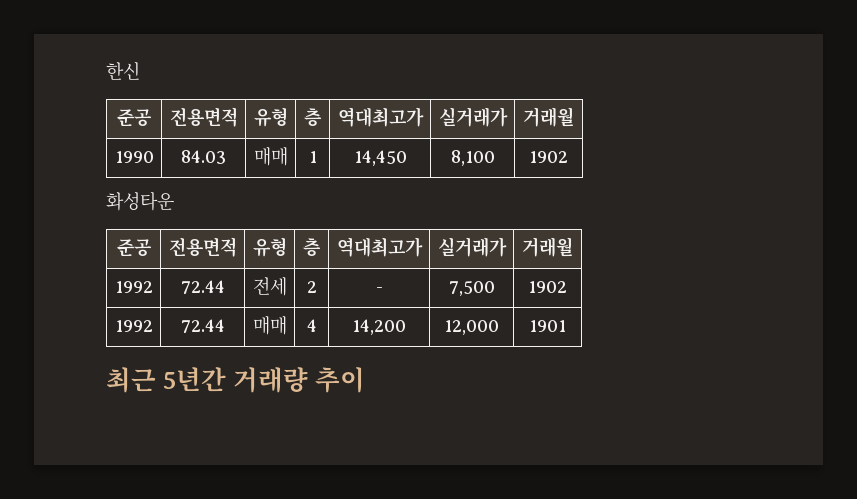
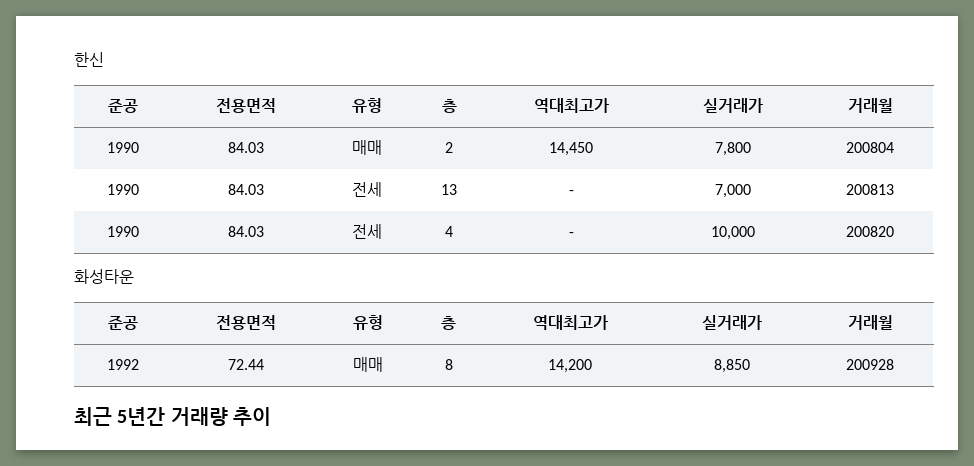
[308,151,317,163] 1 -> [445,142,453,153] 2
[450,150,495,166] [529,151,568,163] 8,100 | 1902 -> [714,142,751,156] [846,142,894,153] [107,184,139,195] [227,184,264,195] [352,182,382,197] [441,184,457,195] [568,190,574,195] [714,184,751,198] [846,184,894,195] [107,226,139,237] [227,226,264,237] [352,224,382,239] [445,226,453,237] [568,232,574,237] [710,226,755,240] [846,226,894,237] 7,800 | 200804 // 1990 | 84.03 | 전세 | 13 | - | 7,000 | 200813 // 1990 | 84.03 | 전세 | 4 | - | 10,000 | 200820
[114,281,153,293] [180,280,225,294] [252,277,287,296] [306,281,317,293] [375,287,383,293] [448,281,495,296] [528,281,567,293] // 1992 | 72.44 | 전세 | 2 | - | 7,500 | 1902 -> (893, 322) none
[306,319,317,332] 4 -> [444,359,453,370] 8
[444,320,500,335] [529,320,566,332] 12,000 | 1901 -> [714,359,750,373] [846,359,894,370] 8,850 | 200928

